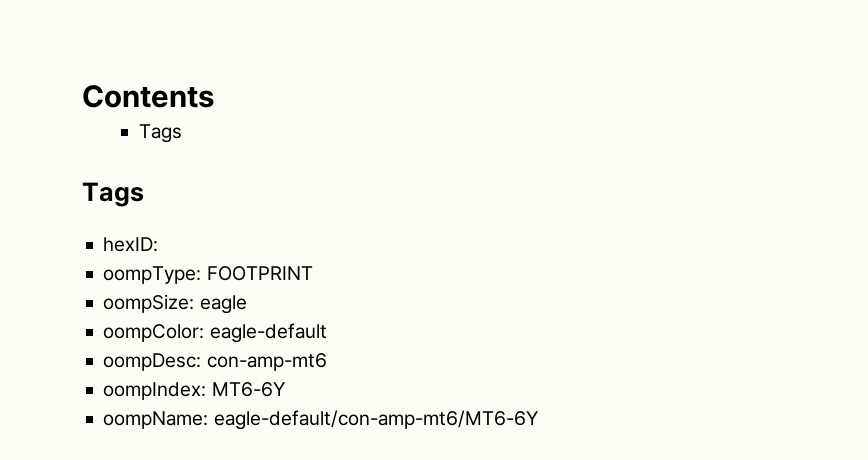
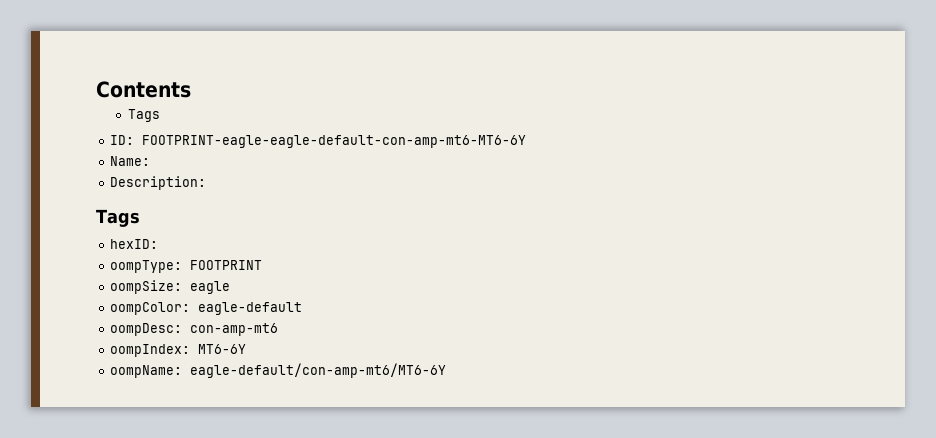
(182, 133) none -> [110,135,527,148] [110,156,151,166] [110,176,207,190] // ID: FOOTPRINT-eagle-eagle-default-con-amp-mt6-MT6-6Y // Name: // Description:

